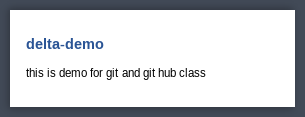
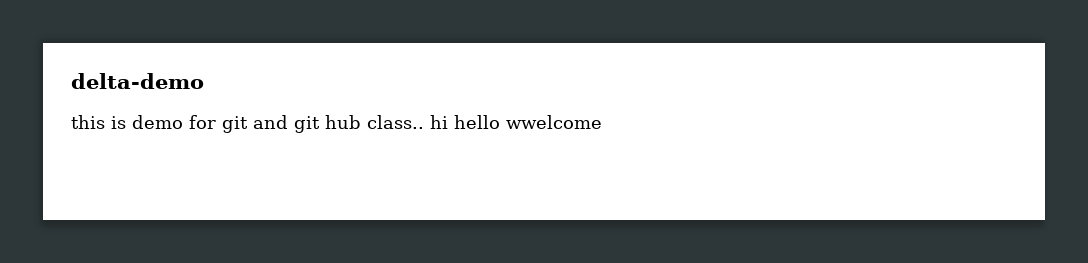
[178,68,206,77] class -> [367,115,602,129] class.. hi hello wwelcome

